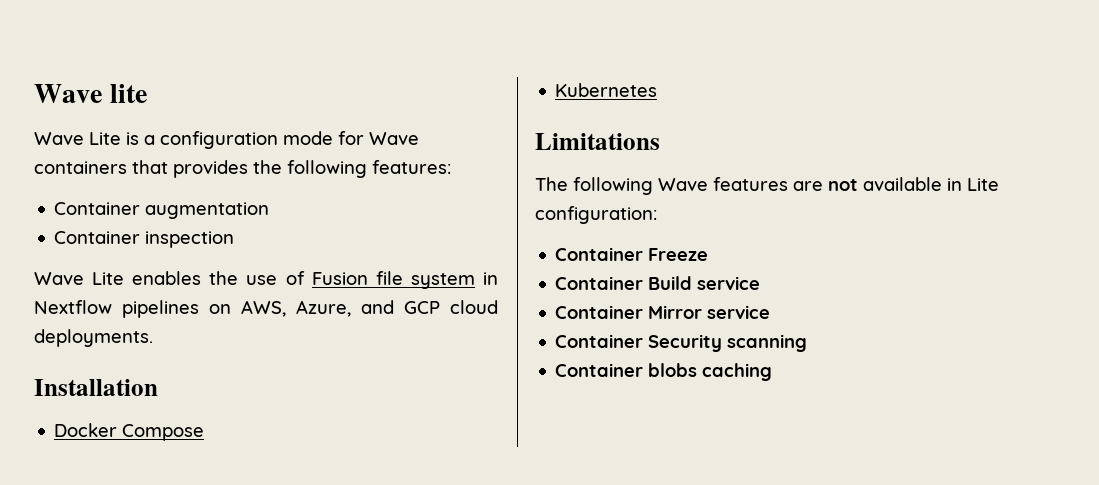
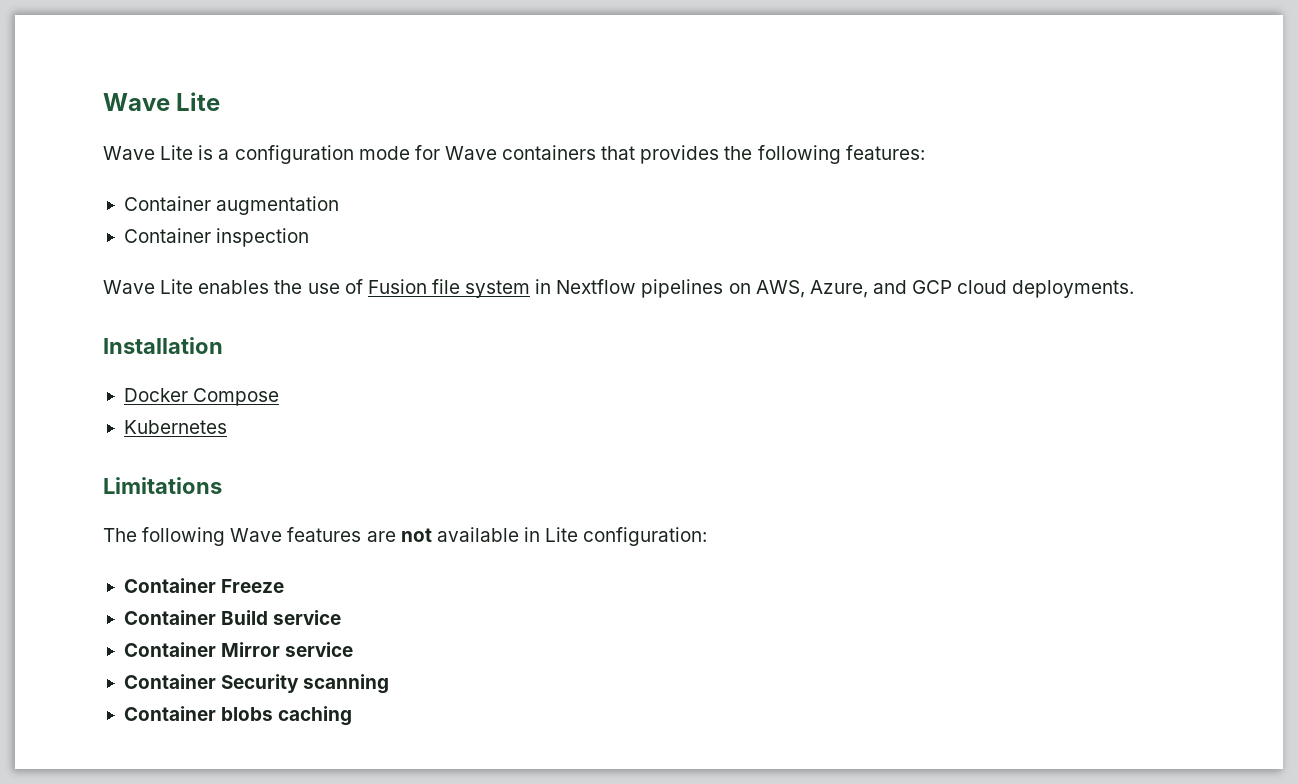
[34,84,147,103] Wave lite -> [103,92,221,111] Wave Lite

